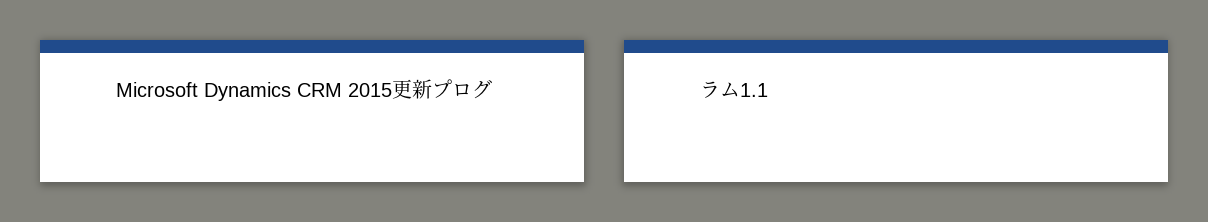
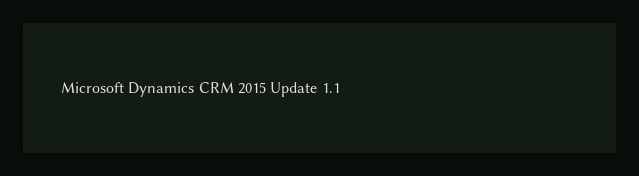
[392,79,740,99] 更新プログラム -> [270,82,318,97] Update

